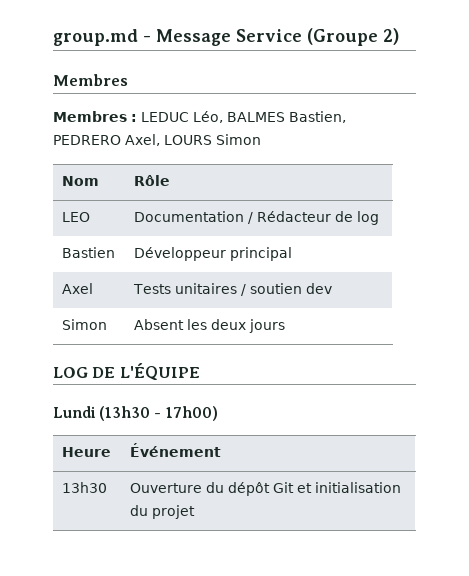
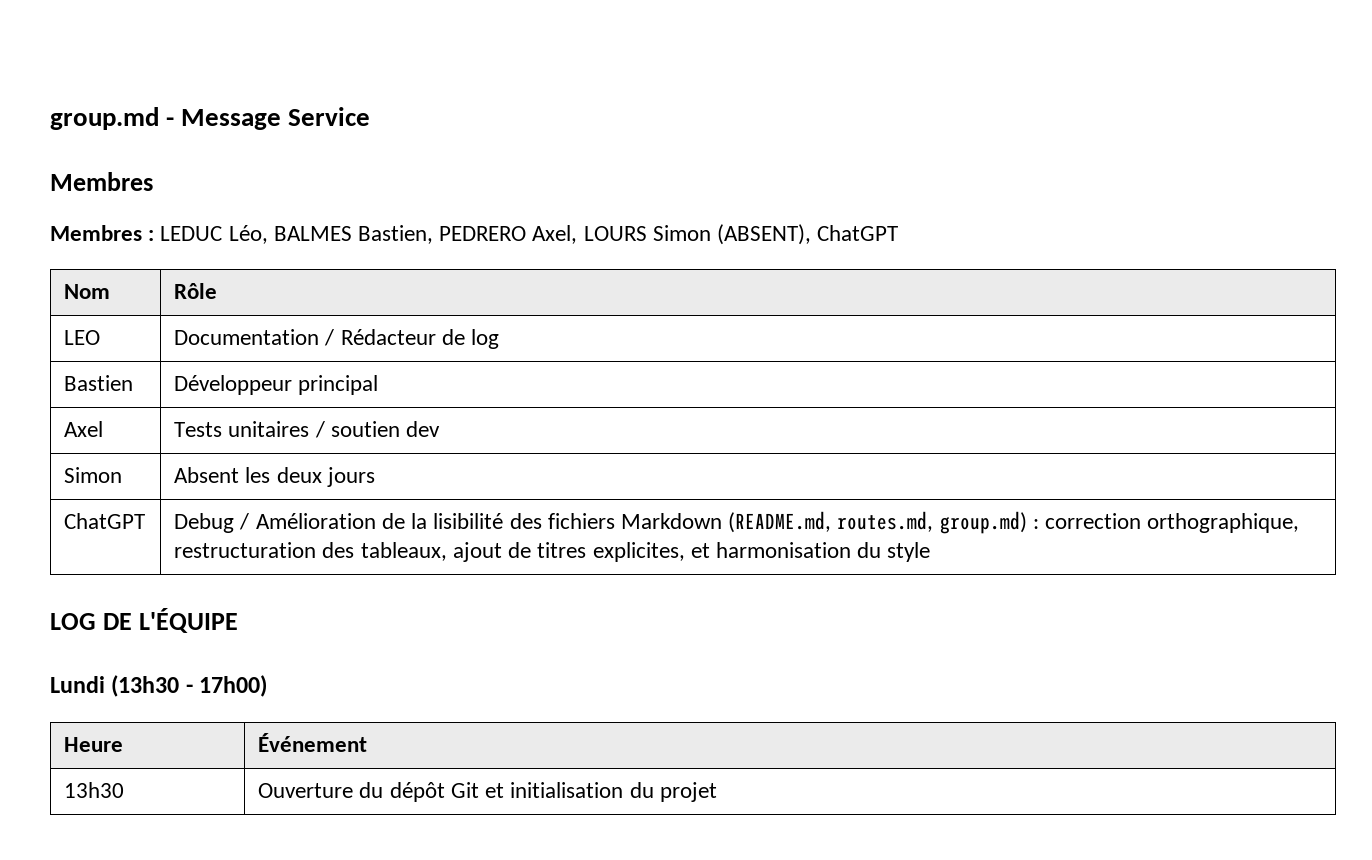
[307,28,399,46] (Groupe 2) -> (371, 116) none
(261, 139) none -> [717,224,899,245] (ABSENT), ChatGPT
(286, 326) none -> [64,513,146,529] [174,511,1300,534] [174,542,931,562] // ChatGPT | Debug / Amélioration de la lisibilité des fichiers Markdown (README.md, routes.md, group.md) : correction orthographique, restructuration des tableaux, ajout de titres explicites, et harmonisation du style

